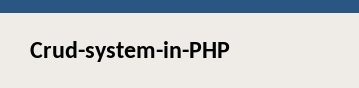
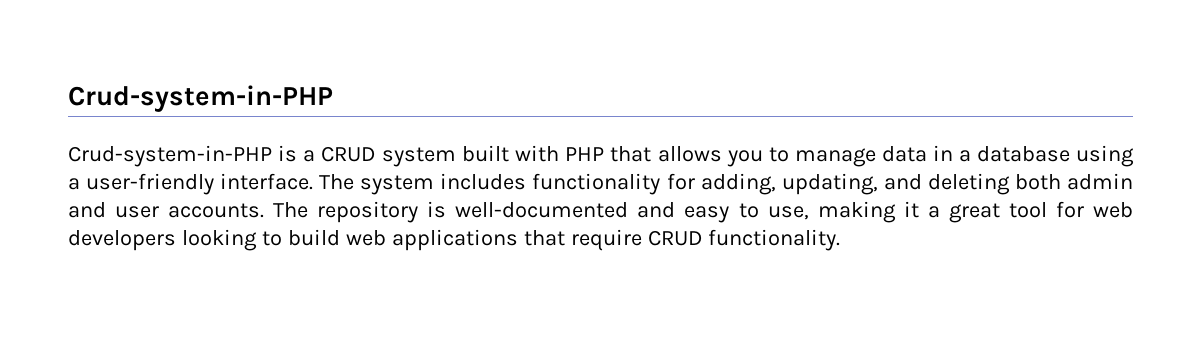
[30,41,230,62] Crud-system-in-PHP -> [68,85,333,112] [68,145,1134,167] [68,173,1133,195] [68,201,1133,223] [68,229,841,251] Crud-system-in-PHP // Crud-system-in-PHP is a CRUD system built with PHP that allows you to manage data in a database using a user-friendly interface. The system includes functionality for adding, updating, and deleting both admin and user accounts. The repository is well-documented and easy to use, making it a great tool for web developers looking to build web applications that require CRUD functionality.

